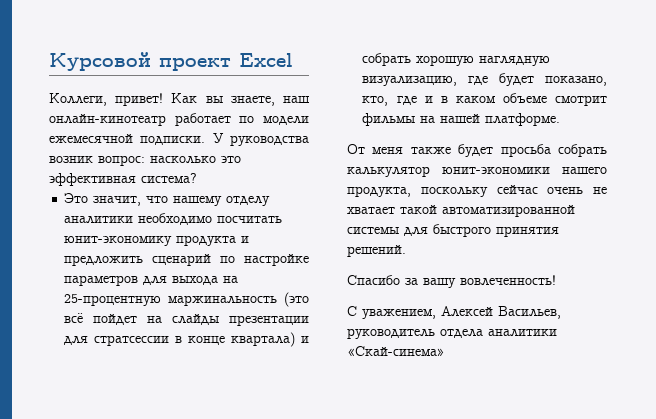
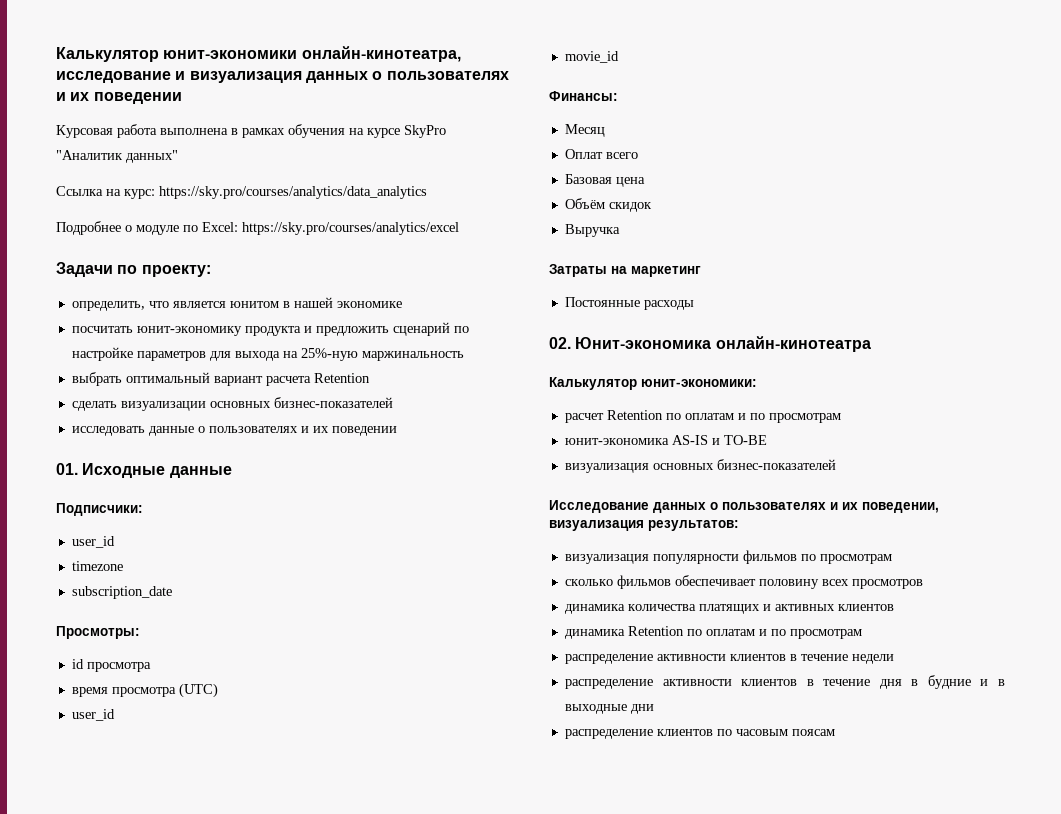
[49,52,293,71] [49,93,309,106] [49,113,309,126] [49,133,309,146] [49,155,241,166] [49,173,197,186] [64,193,271,206] [64,213,213,225] Курсовой проект Excel // Коллеги, привет! Как вы знаете, наш онлайн-кинотеатр работает по модели ежемесячной подписки. У руководства возник вопрос: насколько это эффективная система? // Это значит, что нашему отделу аналитики необходимо -> [56,46,461,62] [56,71,509,83] [56,92,182,104] [56,124,446,138] [56,150,178,163] [56,186,427,199] [56,221,459,235] [56,262,211,277] [71,297,402,311] Калькулятор юнит-экономики онлайн-кинотеатра, исследование и визуализация данных о пользователях и их поведении // Курсовая работа выполнена в рамках обучения на курсе SkyPro "Аналитик данных" // Ссылка на курс: https://sky.pro/courses/analytics/data_analytics // Подробнее о модуле по Excel: https://sky.pro/courses/analytics/excel // Задачи по проекту: // определить, что является юнитом в нашей экономике //
[64,294,162,306] 25-процентную -> [300,348,358,361] 25%-ную
[284,292,309,307] [64,313,309,326] [64,332,309,347] [362,53,551,66] [362,73,607,86] [362,93,607,106] [362,113,561,126] [347,144,607,157] [347,166,607,177] [347,185,607,197] [347,205,575,217] [347,224,559,237] [347,245,406,257] [347,275,556,288] [347,306,561,319] [347,328,557,339] [347,346,445,356] (это всё пойдет на слайды презентации для стратсессии в конце квартала) и собрать хорошую наглядную визуализацию, где будет показано, кто, где и в каком объеме смотрит фильмы на нашей платформе. // От меня также будет просьба собрать калькулятор юнит-экономики нашего продукта, поскольку сейчас очень не хватает такой автоматизированной системы для быстрого принятия решений. // Спасибо за вашу вовлеченность! // С уважением, Алексей Васильев, руководитель отдела аналитики «Скай-синема» -> [71,372,370,386] [71,397,393,411] [71,426,397,436] [56,463,232,478] [56,503,143,516] [71,536,115,548] [71,561,123,571] [71,586,172,599] [56,626,140,639] [71,659,151,672] [71,683,218,698] [71,709,115,721] [564,51,619,63] [549,91,618,101] [564,124,605,137] [564,149,638,159] [564,174,645,187] [564,198,652,212] [564,224,620,237] [549,264,701,277] [564,297,694,310] [549,336,871,352] [549,377,757,390] [564,410,841,423] [564,435,767,445] [564,459,836,473] [549,500,939,513] [549,520,739,531] [564,550,892,564] [564,575,923,589] [564,604,894,614] [564,626,862,639] [564,654,894,664] [564,675,1006,689] [564,704,654,714] [564,729,835,739] // выбрать оптимальный вариант расчета Retention // сделать визуализации основных бизнес-показателей // исследовать данные о пользователях и их поведении // 01. Исходные данные // Подписчики: // user_id // timezone // subscription_date // Просмотры: // id просмотра // время просмотра (UTC) // user_id // movie_id // Финансы: // Месяц // Оплат всего // Базовая цена // Объём скидок // Выручка // Затраты на маркетинг // Постоянные расходы // 02. Юнит-экономика онлайн-кинотеатра // Калькулятор юнит-экономики: // расчет Retention по оплатам и по просмотрам // юнит-экономика AS-IS и TO-BE // визуализация основных бизнес-показателей // Исследование данных о пользователях и их поведении, визуализация результатов: // визуализация популярности фильмов по просмотрам // сколько фильмов обеспечивает половину всех просмотров // динамика количества платящих и активных клиентов // динамика Retention по оплатам и по просмотрам // распределение активности клиентов в течение недели // распределение активности клиентов в течение дня в будние и в выходные дни // распределение клиентов по часовым поясам

